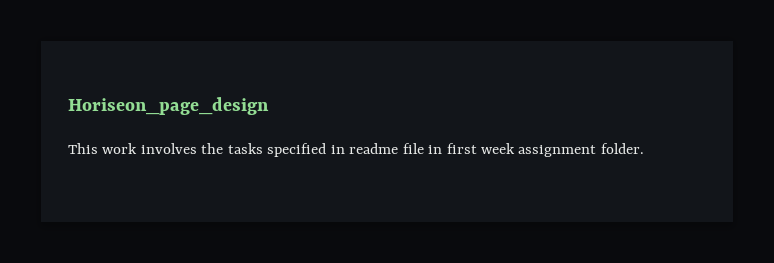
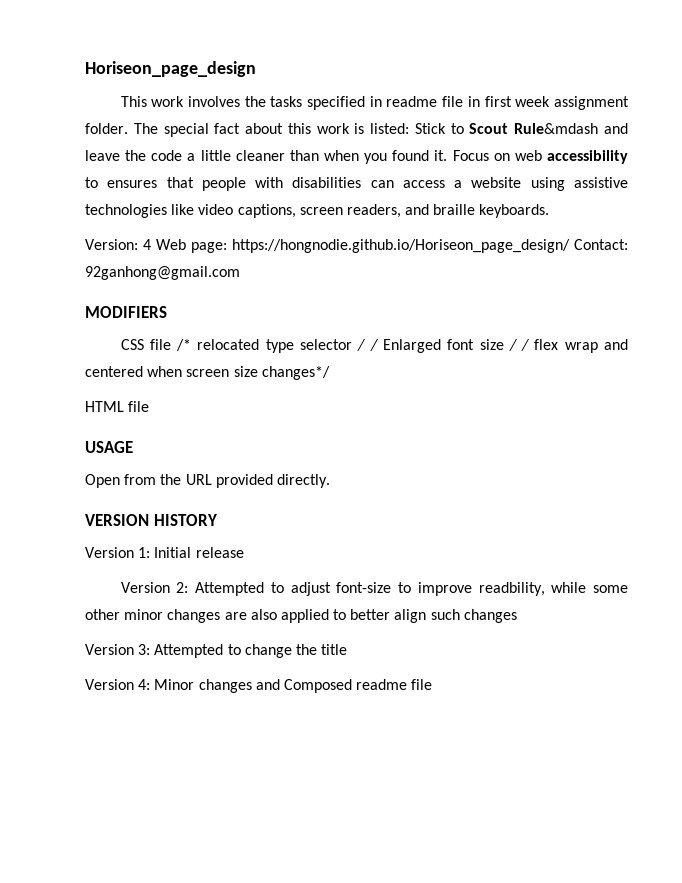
(644, 148) none -> [133,123,628,137] [85,150,629,164] [85,177,628,191] [85,204,550,218] [85,239,628,253] [85,266,240,280] [85,306,167,318] [120,339,628,353] [85,366,330,380] [85,401,150,412] [85,441,133,453] [85,474,330,488] [85,514,217,526] [85,547,244,558] [120,582,628,596] [85,609,517,623] [85,644,348,658] [85,679,433,693] The special fact about this work is listed: Stick to Scout Rule&mdash and leave the code a little cleaner than when you found it. Focus on web accessibility to ensures that people with disabilities can access a website using assistive technologies like video captions, screen readers, and braille keyboards. // Version: 4 Web page: https://hongnodie.github.io/Horiseon_page_design/ Contact: 92ganhong@gmail.com // MODIFIERS // CSS file /* relocated type selector / / Enlarged font size / / flex wrap and centered when screen size changes*/ // HTML file // USAGE // Open from the URL provided directly. // VERSION HISTORY // Version 1: Initial release // Version 2: Attempted to adjust font-size to improve readbility, while some other minor changes are also applied to better align such changes // Version 3: Attempted to change the title // Version 4: Minor changes and Composed readme file

